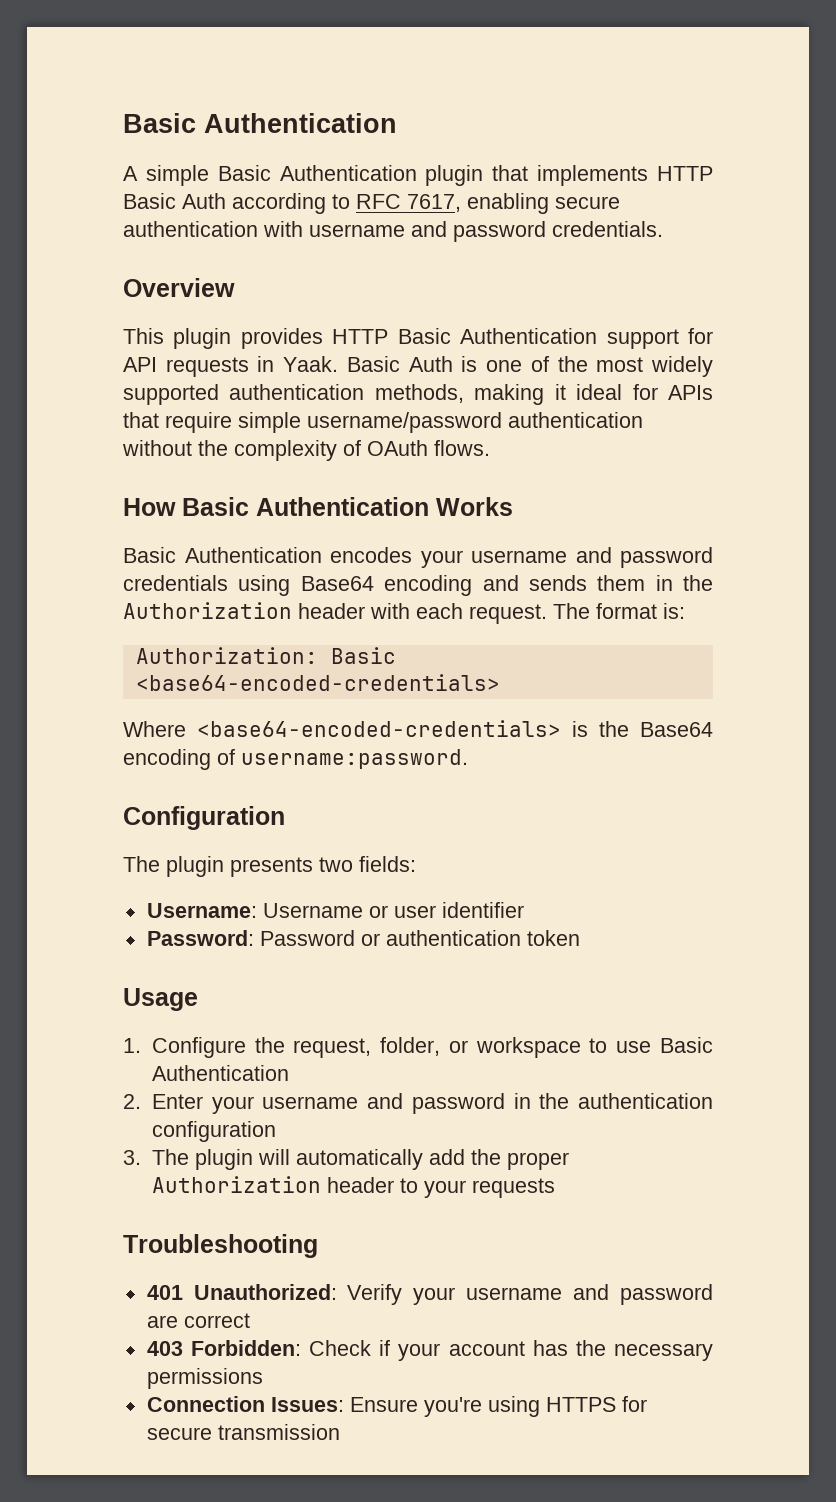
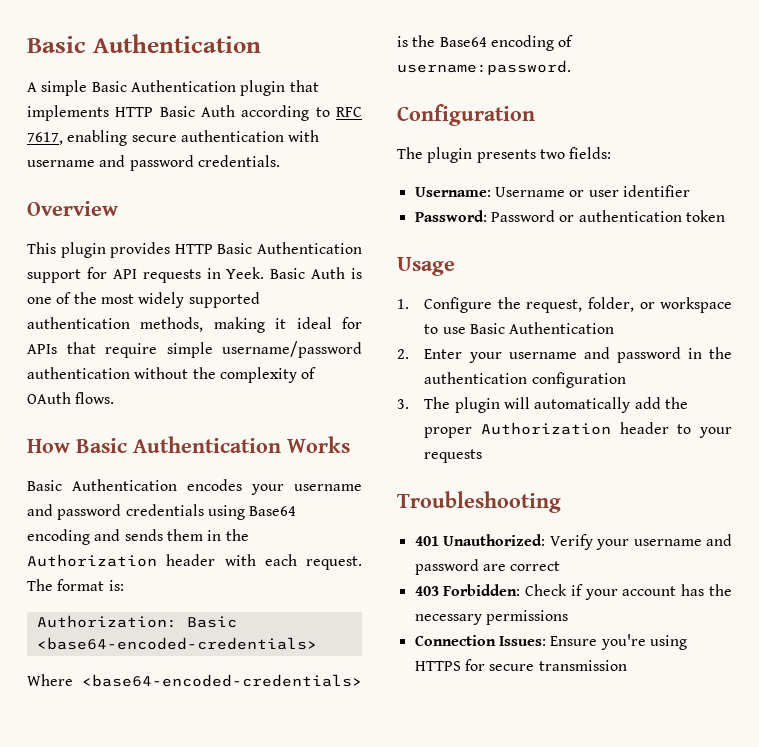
[283,356,339,372] Yaak. -> [226,267,265,279] Yeek.

